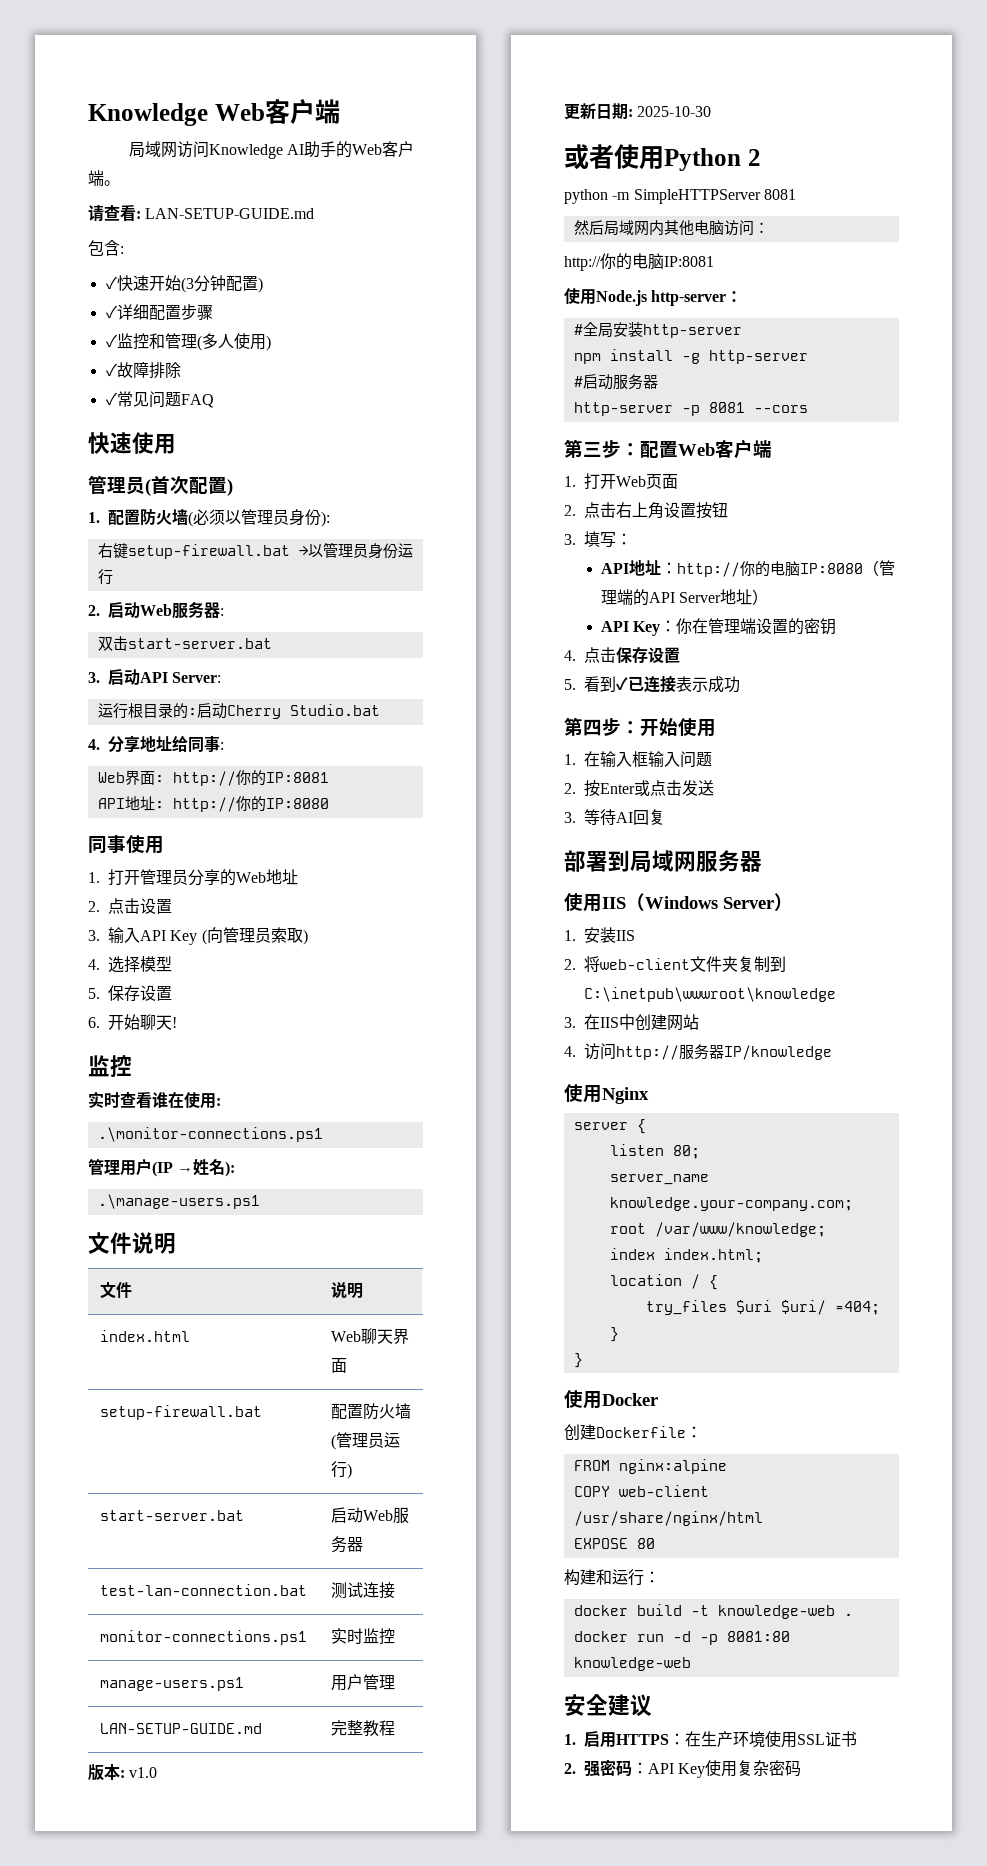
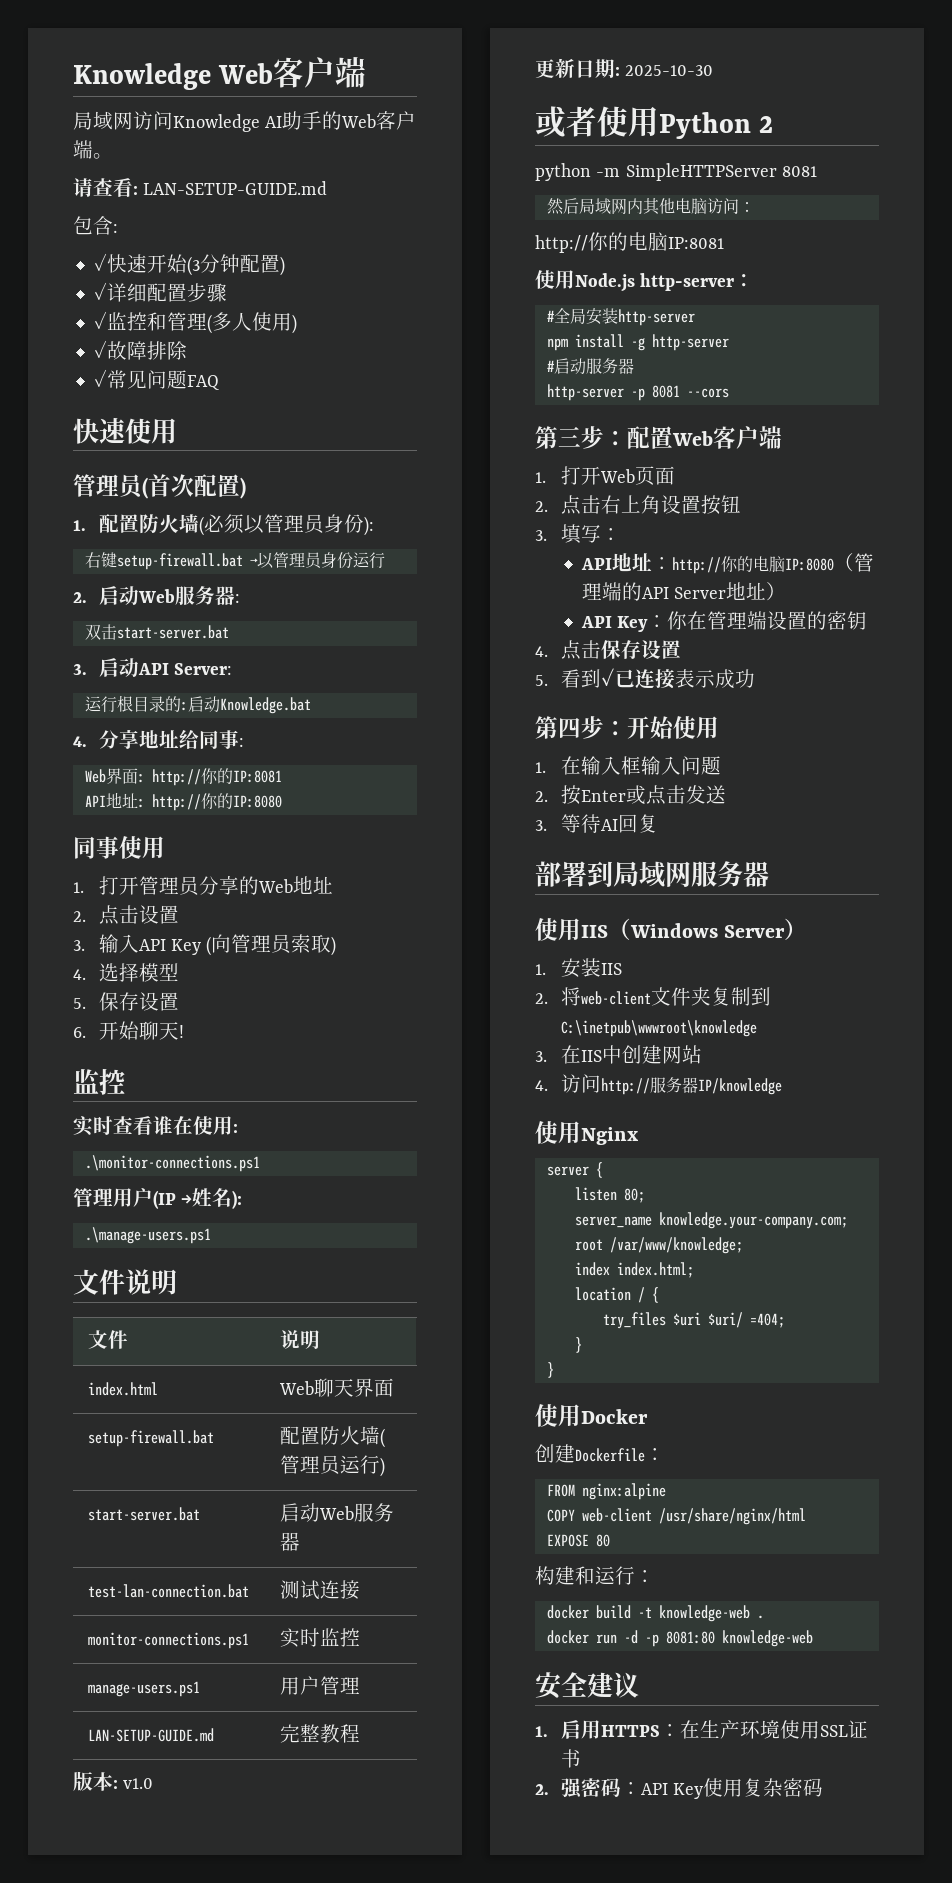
[226,704,380,719] Cherry Studio.bat -> [219,697,311,714] Knowledge.bat

